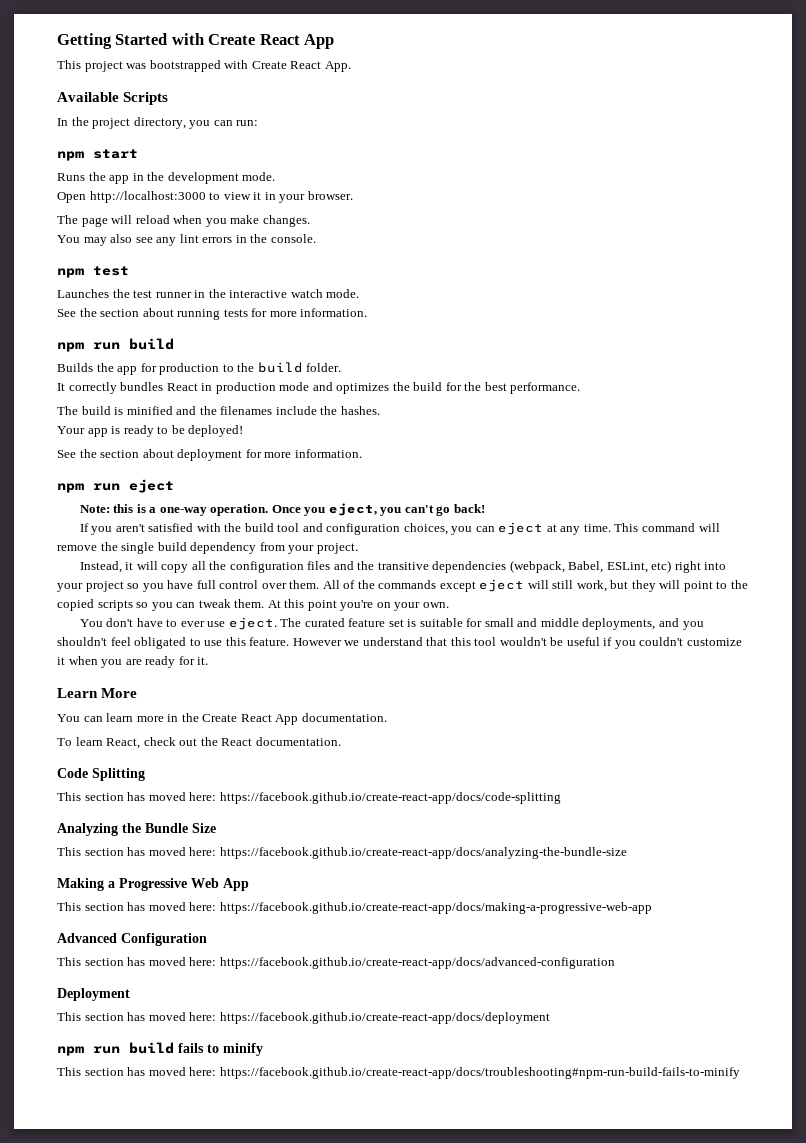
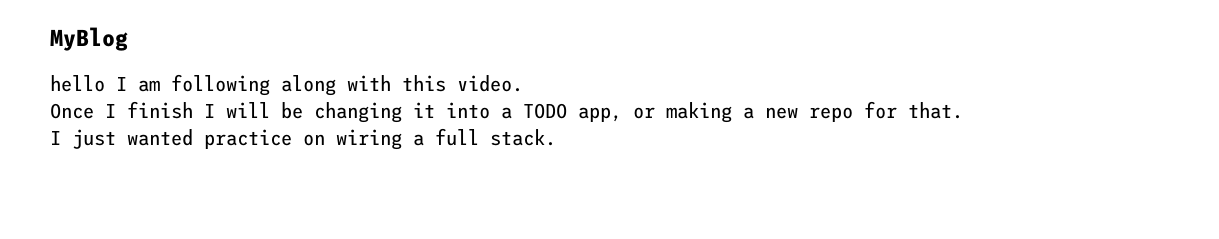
[57,33,335,49] [57,60,351,72] [57,92,169,105] [57,117,259,129] [57,149,138,161] [57,172,276,184] [57,191,353,203] [57,215,310,227] [57,234,316,246] [57,266,129,278] [57,289,360,298] [57,308,368,320] [57,338,174,352] [57,362,342,375] [57,382,581,394] [57,406,380,415] [57,425,244,437] [57,449,362,461] [57,479,174,493] [79,503,485,516] [79,522,720,535] [57,542,358,554] [79,560,727,573] [57,579,748,592] [57,599,449,611] [79,617,704,630] [57,637,742,649] [57,656,209,668] [57,688,138,698] [57,713,387,725] [57,737,341,749] [57,768,145,781] [57,792,561,804] [57,823,216,836] [57,847,627,859] [57,878,249,891] [57,902,652,914] [57,933,207,946] [57,957,615,969] [57,988,130,1001] [57,1012,550,1024] [57,1042,263,1056] [57,1067,740,1079] Getting Started with Create React App // This project was bootstrapped with Create React App. // Available Scripts // In the project directory, you can run: // npm start // Runs the app in the development mode. // Open http://localhost:3000 to view it in your browser. // The page will reload when you make changes. // You may also see any lint errors in the console. // npm test // Launches the test runner in the interactive watch mode. // See the section about running tests for more information. // npm run build // Builds the app for production to the build folder. // It correctly bundles React in production mode and optimizes the build for the best performance. // The build is minified and the filenames include the hashes. // Your app is ready to be deployed! // See the section about deployment for more information. // npm run eject // Note: this is a one-way operation. Once you eject, you can't go back! // If you aren't satisfied with the build tool and configuration choices, you can eject at any time. This command will remove the single build dependency from your project. // Instead, it will copy all the configuration files and the transitive dependencies (webpack, Babel, ESLint, etc) right into your project so you have full control over them. All of the commands except eject will still work, but they will point to the copied scripts so you can tweak them. At this point you're on your own. // You don't have to ever use eject. The curated feature set is suitable for small and middle deployments, and you shouldn't feel obligated to use this feature. However we understand that this tool wouldn't be useful if you couldn't customize it when you are ready for it. // Learn More // You can learn more in the Create React App documentation. // To learn React, check out the React documentation. // Code Splitting // This section has moved here: https://facebook.github.io/create-react-app/docs/code-splitting // Analyzing the Bundle Size // This section has moved here: https://facebook.github.io/create-react-app/docs/analyzing-the-bundle-size // Making a Progressive Web App // This section has moved here: https://facebook.github.io/create-react-app/docs/making-a-progressive-web-app // Advanced Configuration // This section has moved here: https://facebook.github.io/create-react-app/docs/advanced-configuration // Deployment // This section has moved here: https://facebook.github.io/create-react-app/docs/deployment // npm run build fails to minify // This section has moved here: https://facebook.github.io/create-react-app/docs/troubleshooting#npm-run-build-fails-to-minify -> [50,27,128,51] [50,74,523,96] [50,101,963,123] [50,128,556,150] MyBlog // hello I am following along with this video. // Once I finish I will be changing it into a TODO app, or making a new repo for that. // I just wanted practice on wiring a full stack.

